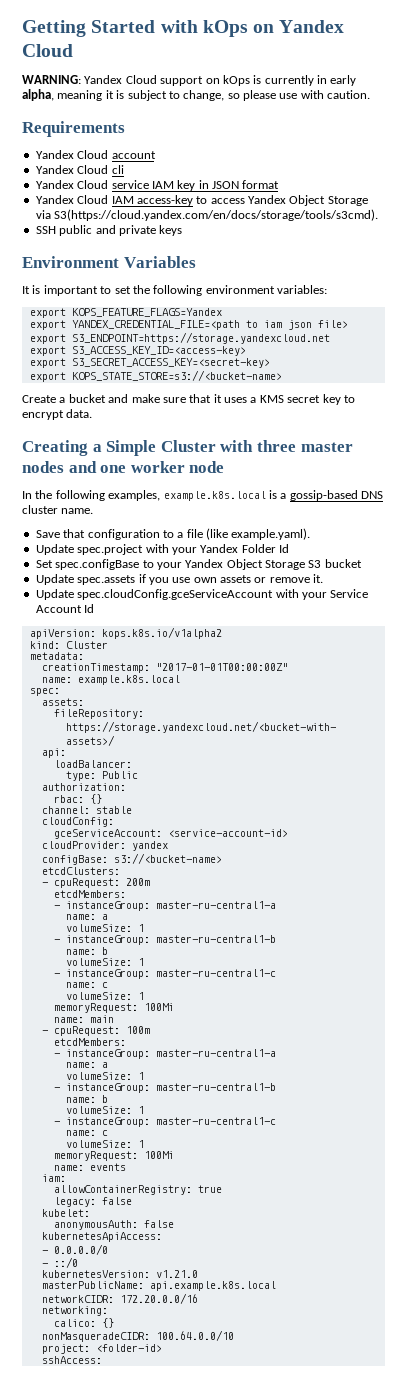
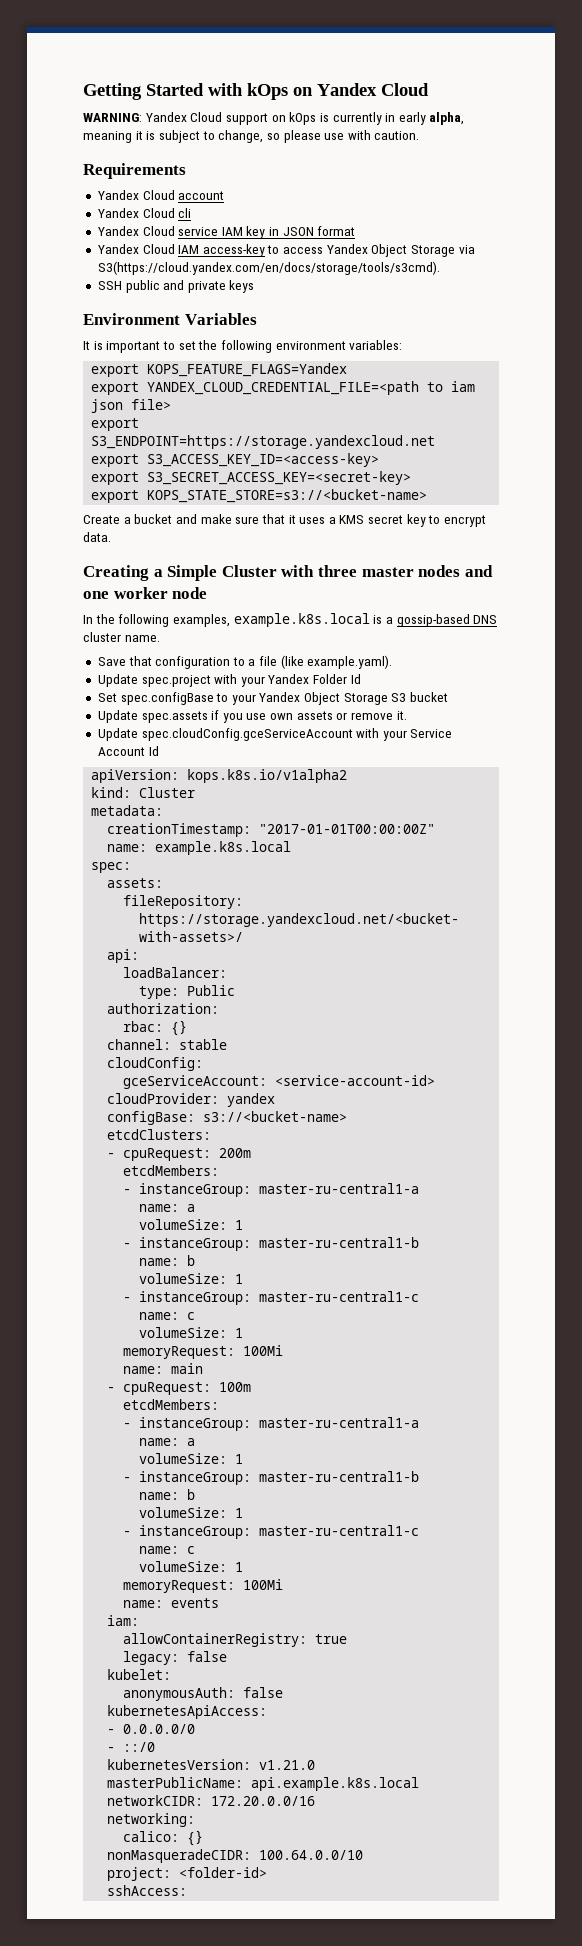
[71,320,240,330] YANDEX_CREDENTIAL_FILE=<path -> [147,381,420,395] YANDEX_CLOUD_CREDENTIAL_FILE=<path

